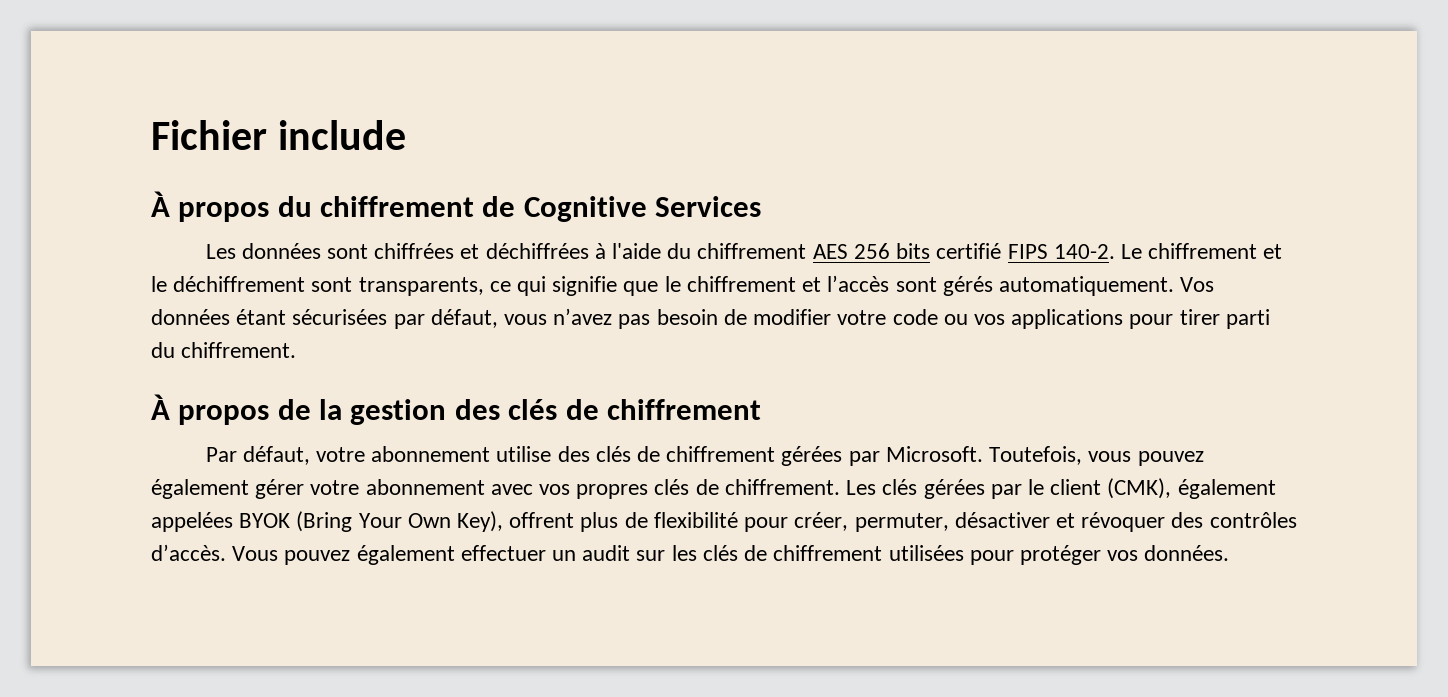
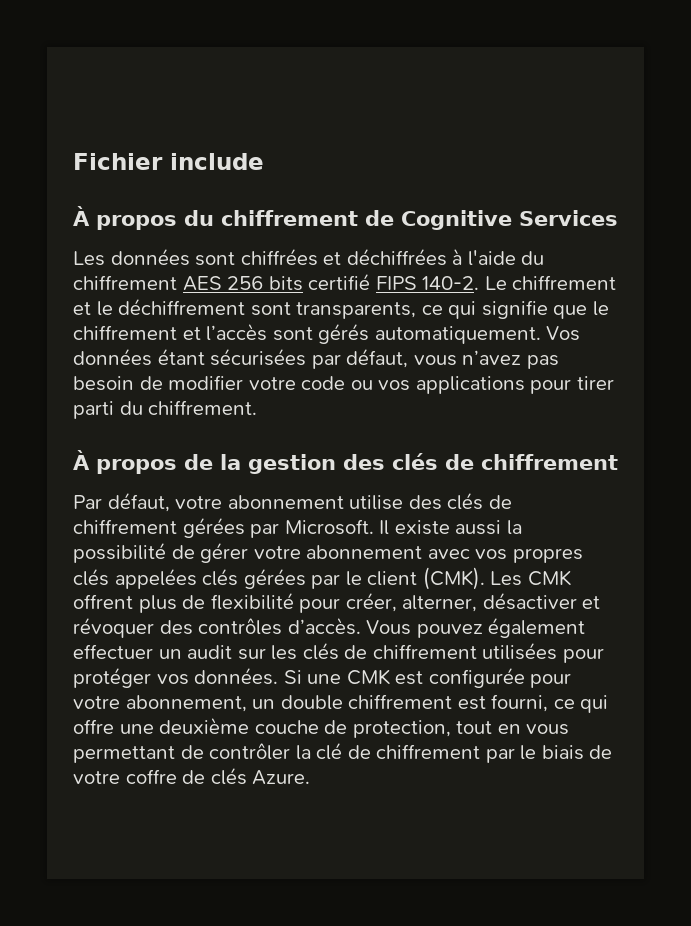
[989,446,1204,466] [151,479,249,499] Toutefois, vous pouvez également -> [379,520,522,535] [73,542,195,563] Il existe aussi la possibilité de
[695,479,877,495] de chiffrement. Les -> [114,568,197,589] appelées
[1107,478,1276,499] [151,511,504,532] (CMK), également appelées BYOK (Bring Your Own Key), -> [422,567,571,590] (CMK). Les CMK
[854,513,949,532] permuter, -> [402,595,478,612] alterner,
(1230, 553) none -> [283,667,572,688] [73,694,609,713] [73,717,570,738] [73,742,613,763] [73,767,311,785] Si une CMK est configurée pour votre abonnement, un double chiffrement est fourni, ce qui offre une deuxième couche de protection, tout en vous permettant de contrôler la clé de chiffrement par le biais de votre coffre de clés Azure.

